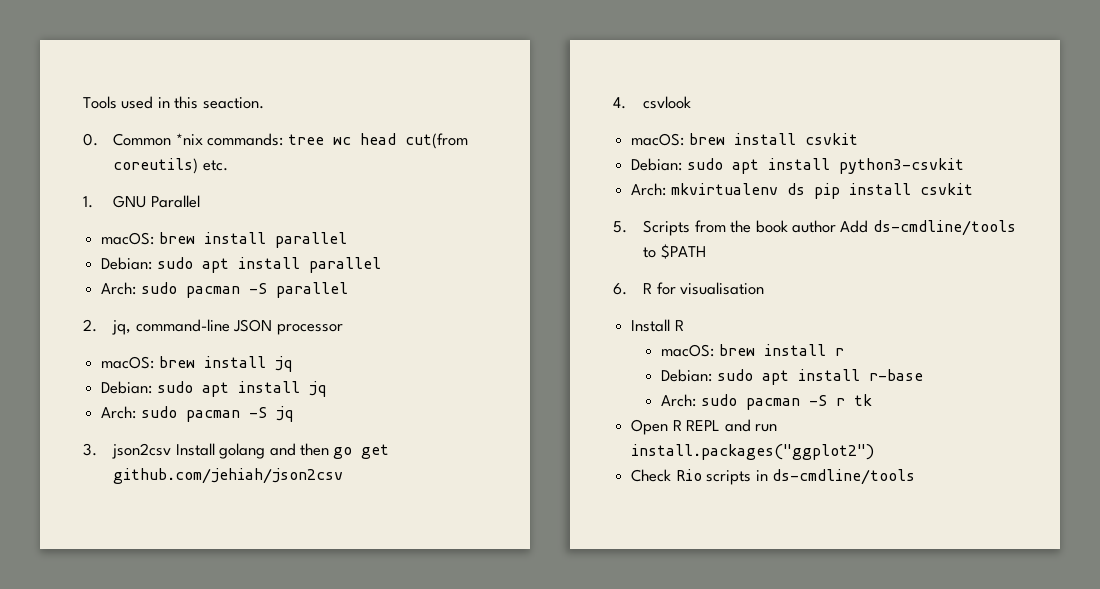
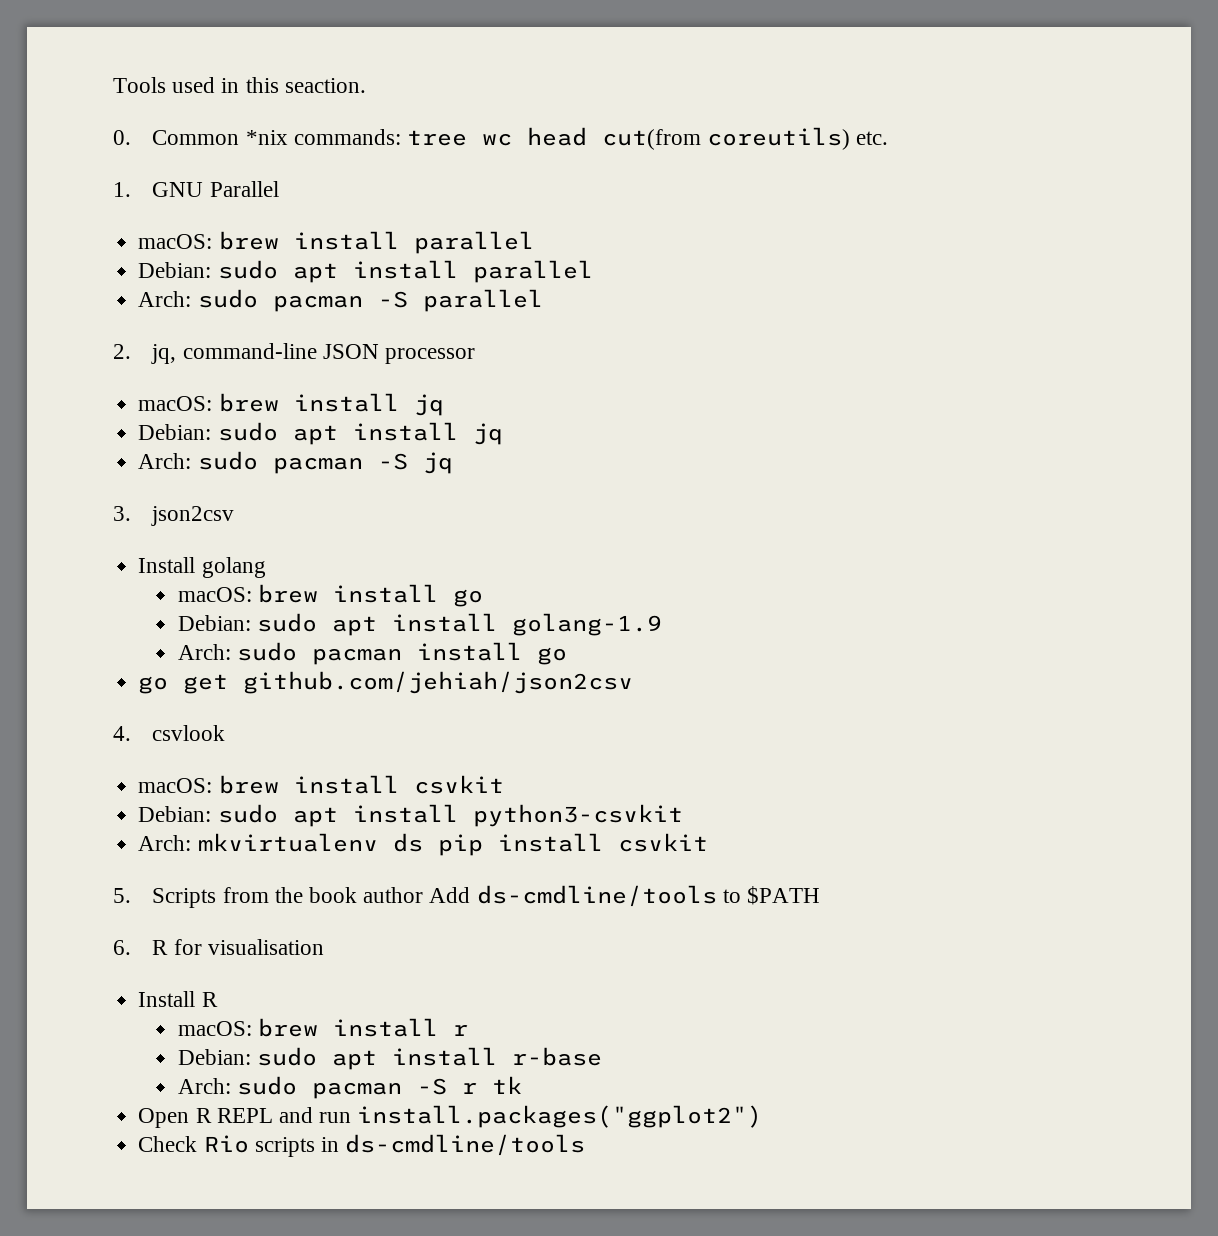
(172, 451) none -> (235, 516) //
[269,443,330,456] and then -> [177,584,483,607] [177,613,662,636] [177,642,567,665] // macOS: brew install go // Debian: sudo apt install golang-1.9 // Arch: sudo pacman install go //

